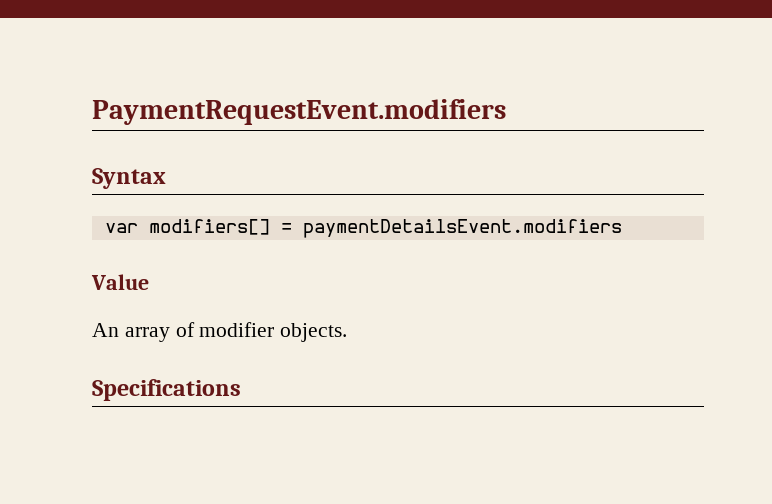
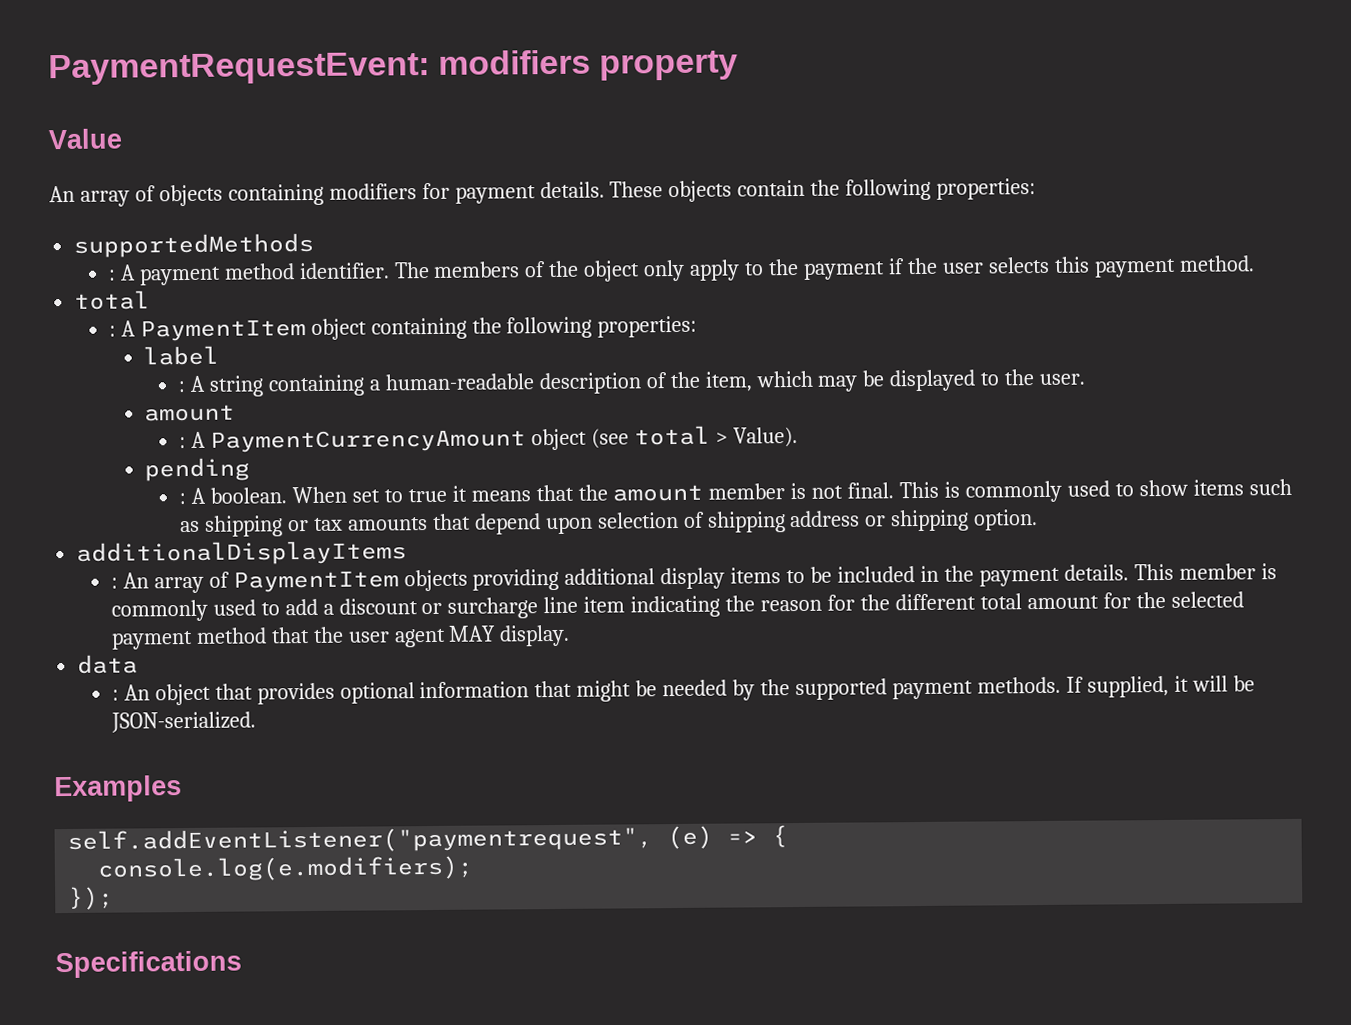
[92,99,506,125] [92,168,166,189] [104,219,622,238] [91,274,149,290] [92,322,348,342] PaymentRequestEvent.modifiers // Syntax // var modifiers[] = paymentDetailsEvent.modifiers // Value // An array of modifier objects. -> [48,49,739,86] [48,128,122,150] [49,178,1037,207] [73,232,315,258] [107,255,1255,286] [74,290,151,310] [108,315,698,342] [143,345,220,366] [178,369,1086,397] [144,404,236,422] [179,425,798,453] [144,457,251,482] [179,478,1292,505] [180,509,1039,537] [76,540,408,566] [110,563,1277,594] [110,591,1244,622] [110,624,571,650] [77,654,139,674] [111,675,1255,706] [110,711,256,733] [54,775,182,803] [67,825,789,854] [97,855,474,882] [68,886,115,910] PaymentRequestEvent: modifiers property // Value // An array of objects containing modifiers for payment details. These objects contain the following properties: // supportedMethods // : A payment method identifier. The members of the object only apply to the payment if the user selects this payment method. // total // : A PaymentItem object containing the following properties: // label // : A string containing a human-readable description of the item, which may be displayed to the user. // amount // : A PaymentCurrencyAmount object (see total > Value). // pending // : A boolean. When set to true it means that the amount member is not final. This is commonly used to show items such as shipping or tax amounts that depend upon selection of shipping address or shipping option. // additionalDisplayItems // : An array of PaymentItem objects providing additional display items to be included in the payment details. This member is commonly used to add a discount or surcharge line item indicating the reason for the different total amount for the selected payment method that the user agent MAY display. // data // : An object that provides optional information that might be needed by the supported payment methods. If supplied, it will be JSON-serialized. // Examples // self.addEventListener("paymentrequest", (e) => { // console.log(e.modifiers); // });

